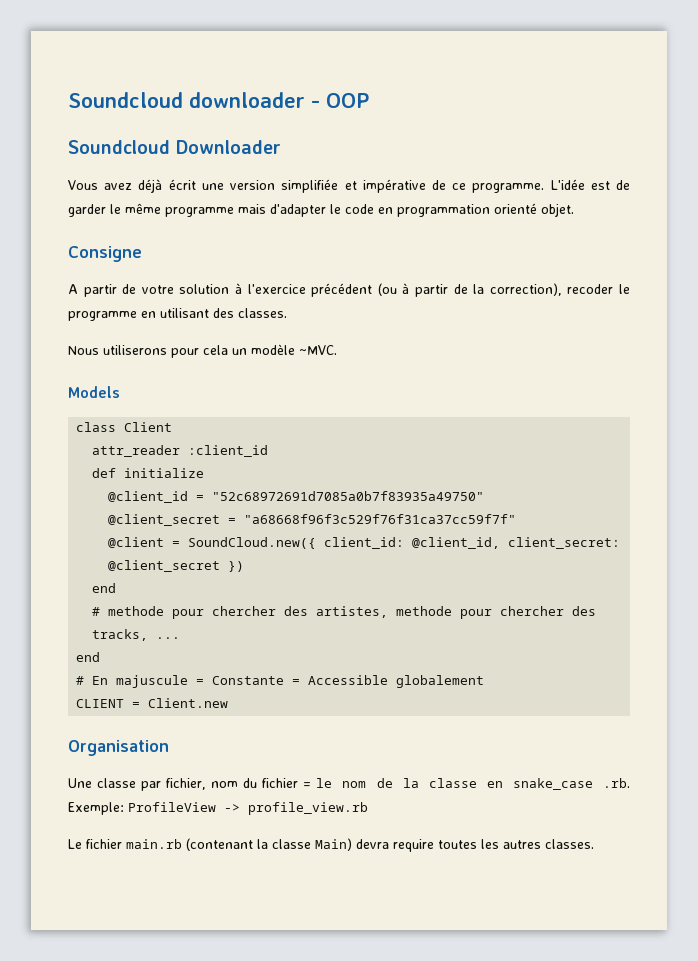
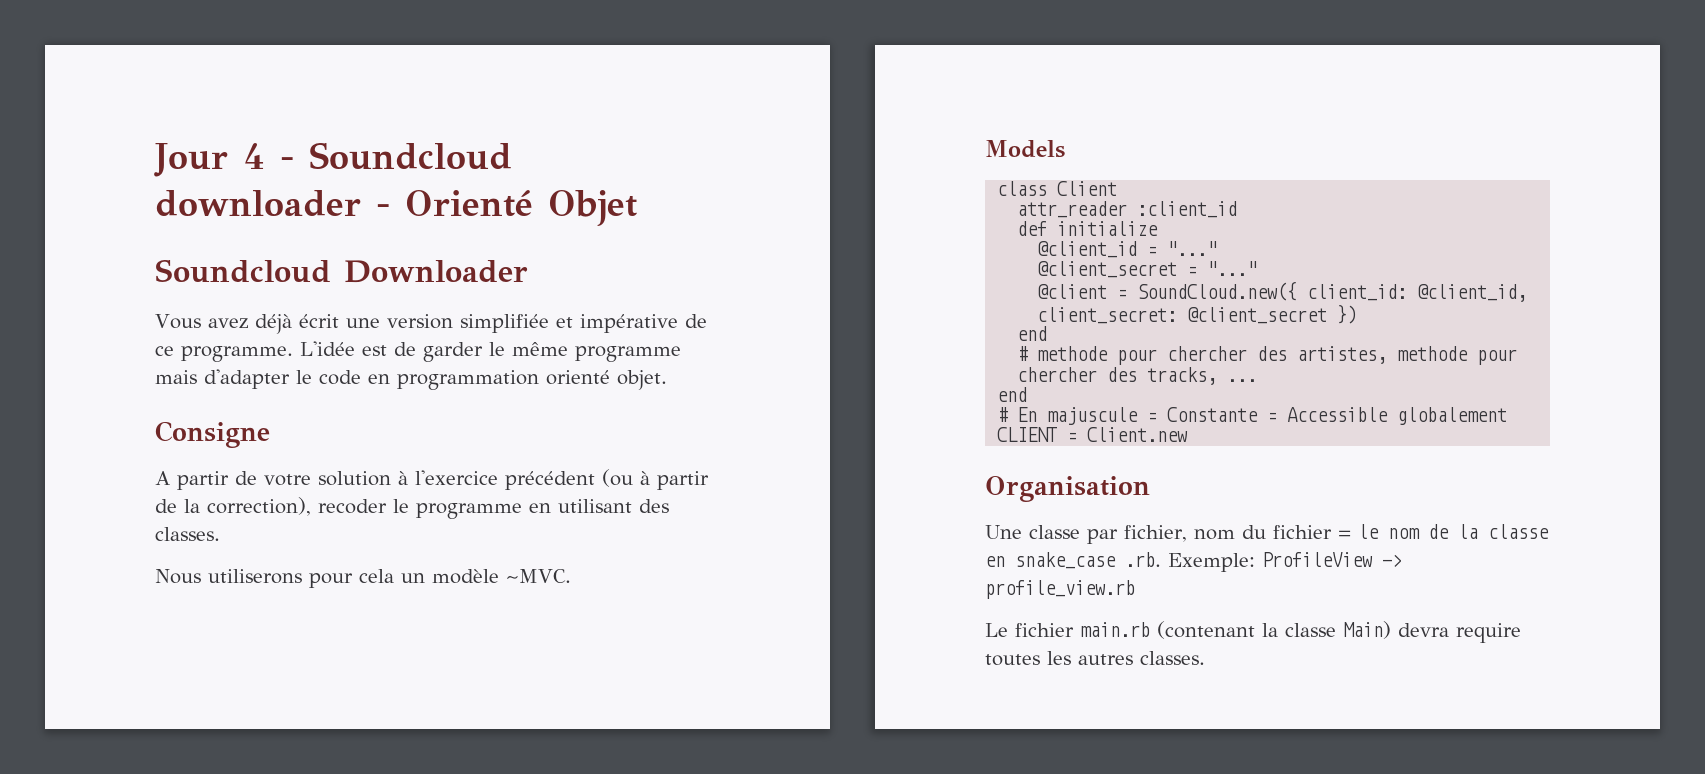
(68, 100) none -> [154,143,294,177] Jour 4 -
[326,93,369,108] OOP -> [405,190,637,226] Orienté Objet
[212,491,485,501] "52c68972691d7085a0b7f83935a49750" -> [1167,241,1218,256] "..."
[244,514,517,524] "a68668f96f3c529f76f31ca37cc59f7f" -> [1207,261,1258,276] "..."

